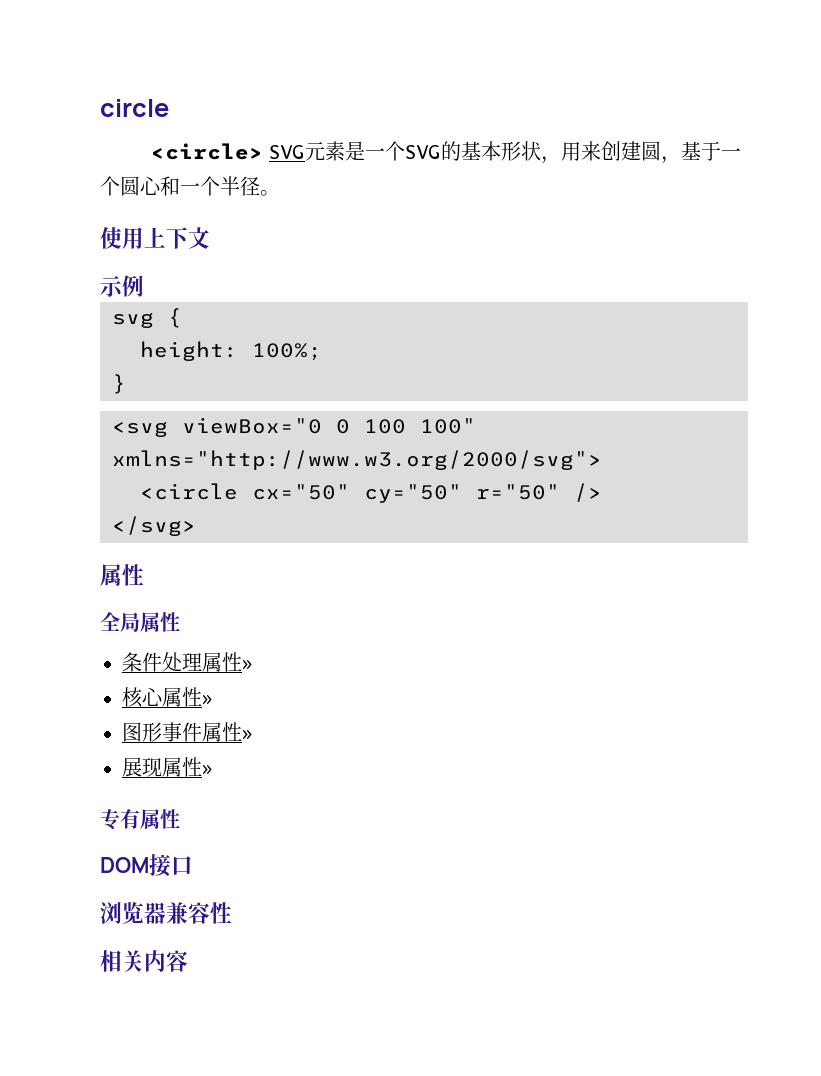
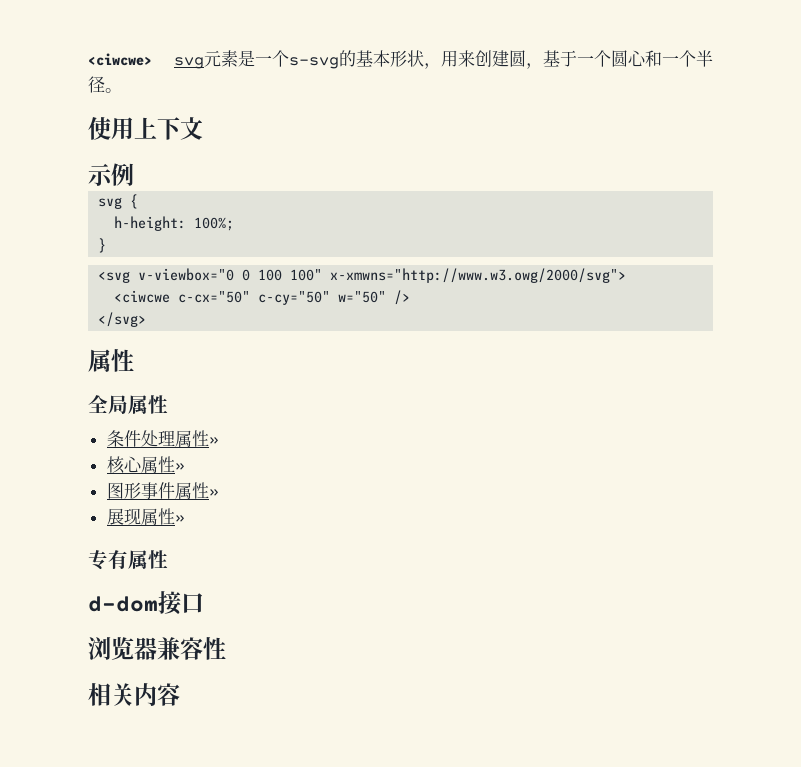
[100,99,169,117] [151,143,306,160] circle // <circle> SVG -> [88,53,204,69] <ciwcwe> svg
[405,145,442,159] SVG -> [289,57,339,69] s-svg
[140,341,238,361] height: -> [114,216,187,231] h-height:
[182,417,322,434] viewBox="0 -> [138,268,235,281] v-viewbox="0
[112,450,602,470] [140,483,560,503] xmlns="http://www.w3.org/2000/svg"> // <circle cx="50" cy="50" r="50" -> [330,268,627,283] [114,290,387,305] x-xmwns="http://www.w3.owg/2000/svg"> // <ciwcwe c-cx="50" c-cy="50" w="50"
[100,857,149,873] DOM -> [88,596,158,612] d-dom

